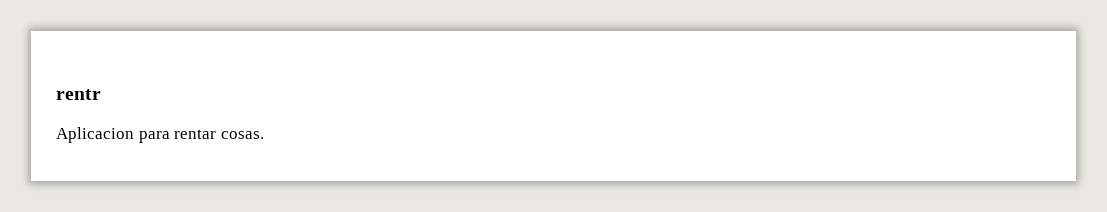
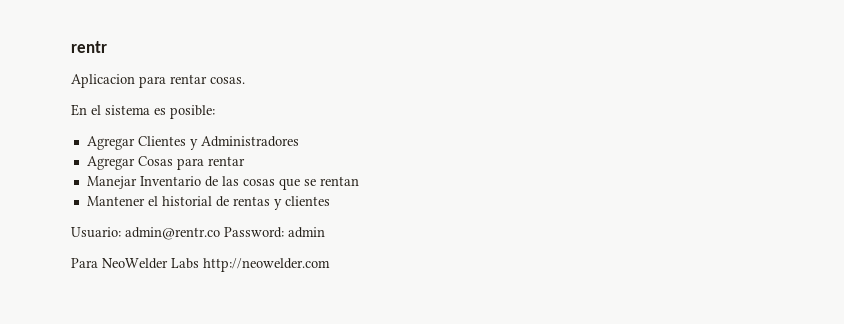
(264, 135) none -> [71,104,215,119] [86,136,299,150] [86,156,245,170] [86,176,359,190] [86,196,330,210] [71,227,325,240] [71,258,330,272] // En el sistema es posible: // Agregar Clientes y Administradores // Agregar Cosas para rentar // Manejar Inventario de las cosas que se rentan // Mantener el historial de rentas y clientes // Usuario: admin@rentr.co Password: admin // Para NeoWelder Labs http://neowelder.com

